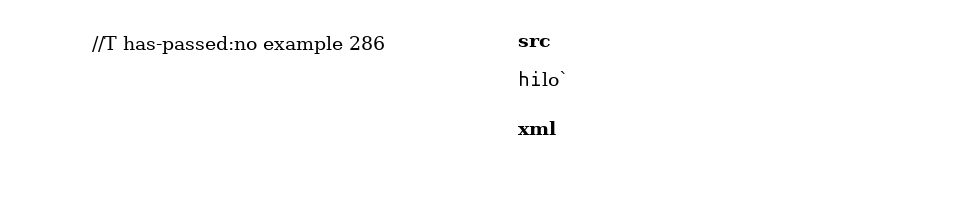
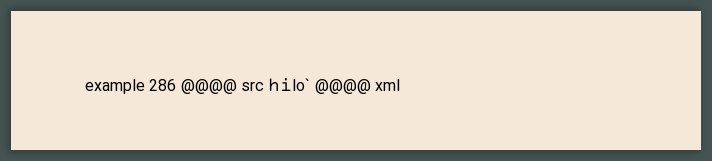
[92,36,257,54] //T has-passed:no -> (85, 86) none
(385, 43) // -> [180,79,237,94] @@@@
(551, 42) // -> (264, 86) none
(569, 78) // -> [314,79,371,94] @@@@

